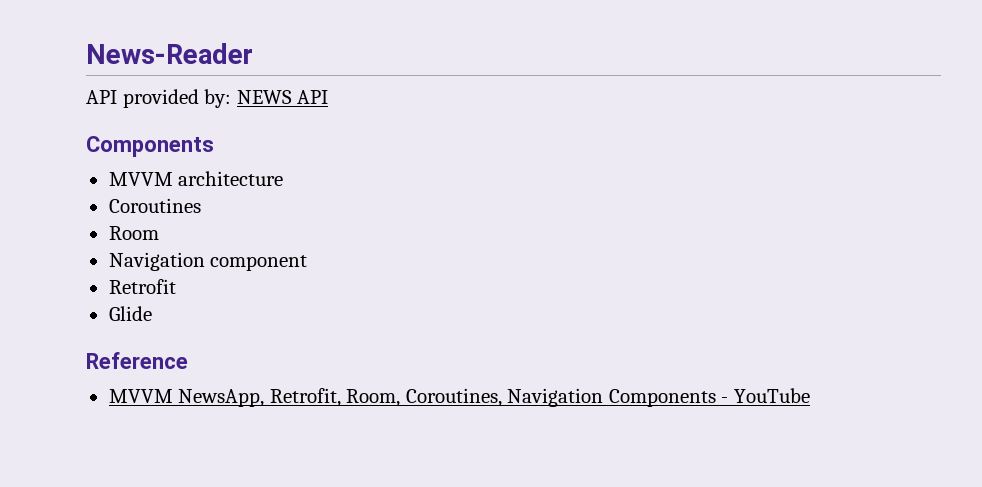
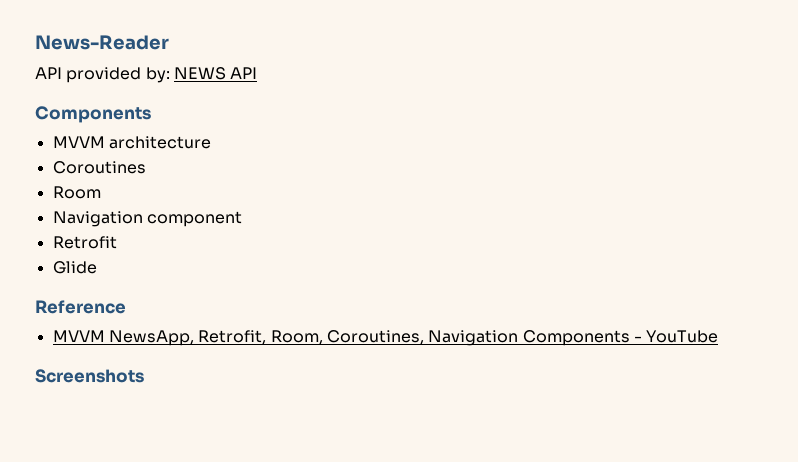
(810, 395) none -> [35,369,144,383] // Screenshots

